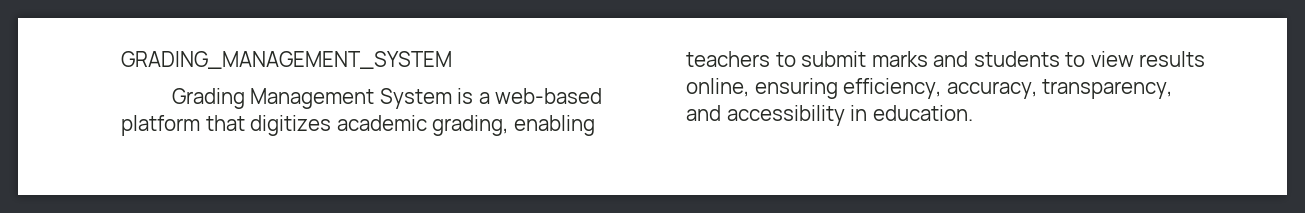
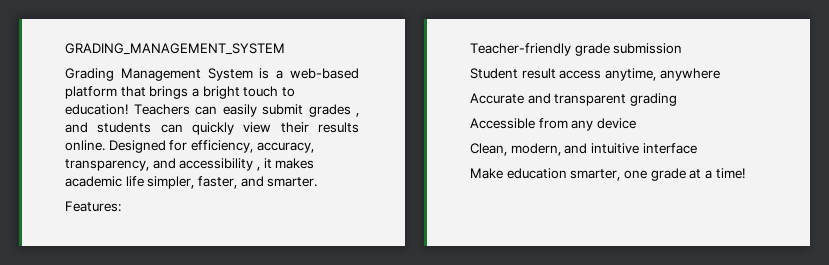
[250,115,595,136] [686,51,1206,67] [686,78,838,99] digitizes academic grading, enabling teachers to submit marks and students to view results online, ensuring -> [149,86,295,99] [65,104,359,117] [65,122,359,135] [65,140,188,153] brings a bright touch to education! Teachers can easily submit grades , and students can quickly view their results online. Designed for
[850,105,973,121] in education. -> [256,158,315,171] [65,176,318,189] [65,201,121,212] [470,43,683,56] [470,68,720,81] [470,93,677,106] [470,118,636,131] [470,143,697,156] [470,168,745,181] , it makes academic life simpler, faster, and smarter. // Features: // Teacher-friendly grade submission // Student result access anytime, anywhere // Accurate and transparent grading // Accessible from any device // Clean, modern, and intuitive interface // Make education smarter, one grade at a time!

